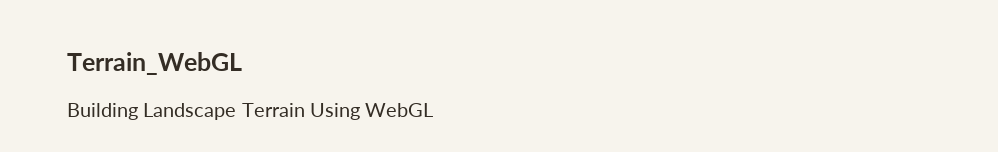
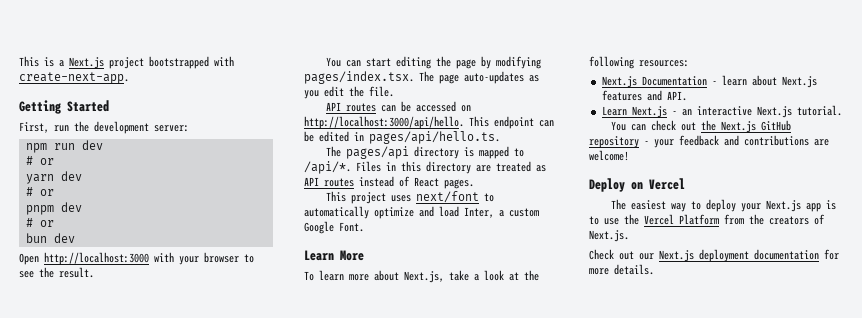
[67,52,242,75] [67,103,434,120] Terrain_WebGL // Building Landscape Terrain Using WebGL -> [19,56,234,69] [19,72,129,84] [19,100,109,114] [19,121,189,134] [25,140,103,153] [25,156,54,165] [25,171,82,184] [25,187,54,196] [25,202,82,215] [25,218,54,227] [25,233,75,243] [19,252,254,265] [19,267,94,278] [325,56,541,69] [304,71,539,84] [304,86,394,99] [325,101,471,112] [304,116,554,129] [304,131,500,144] [325,146,524,159] [304,161,546,174] [304,176,474,189] [325,191,494,204] [304,206,539,219] [304,221,364,234] [304,250,364,261] [304,270,539,283] [589,56,689,69] [601,75,817,88] [601,90,687,101] [601,105,842,118] [610,120,791,133] [589,135,829,148] [589,150,629,161] [589,178,685,192] [610,199,836,212] [589,214,825,225] [589,230,629,242] [589,249,839,262] [589,264,654,275] This is a Next.js project bootstrapped with create-next-app. // Getting Started // First, run the development server: // npm run dev // # or // yarn dev // # or // pnpm dev // # or // bun dev // Open http://localhost:3000 with your browser to see the result. // You can start editing the page by modifying pages/index.tsx. The page auto-updates as you edit the file. // API routes can be accessed on http://localhost:3000/api/hello. This endpoint can be edited in pages/api/hello.ts. // The pages/api directory is mapped to /api/*. Files in this directory are treated as API routes instead of React pages. // This project uses next/font to automatically optimize and load Inter, a custom Google Font. // Learn More // To learn more about Next.js, take a look at the following resources: // Next.js Documentation - learn about Next.js features and API. // Learn Next.js - an interactive Next.js tutorial. // You can check out the Next.js GitHub repository - your feedback and contributions are welcome! // Deploy on Vercel // The easiest way to deploy your Next.js app is to use the Vercel Platform from the creators of Next.js. // Check out our Next.js deployment documentation for more details.

